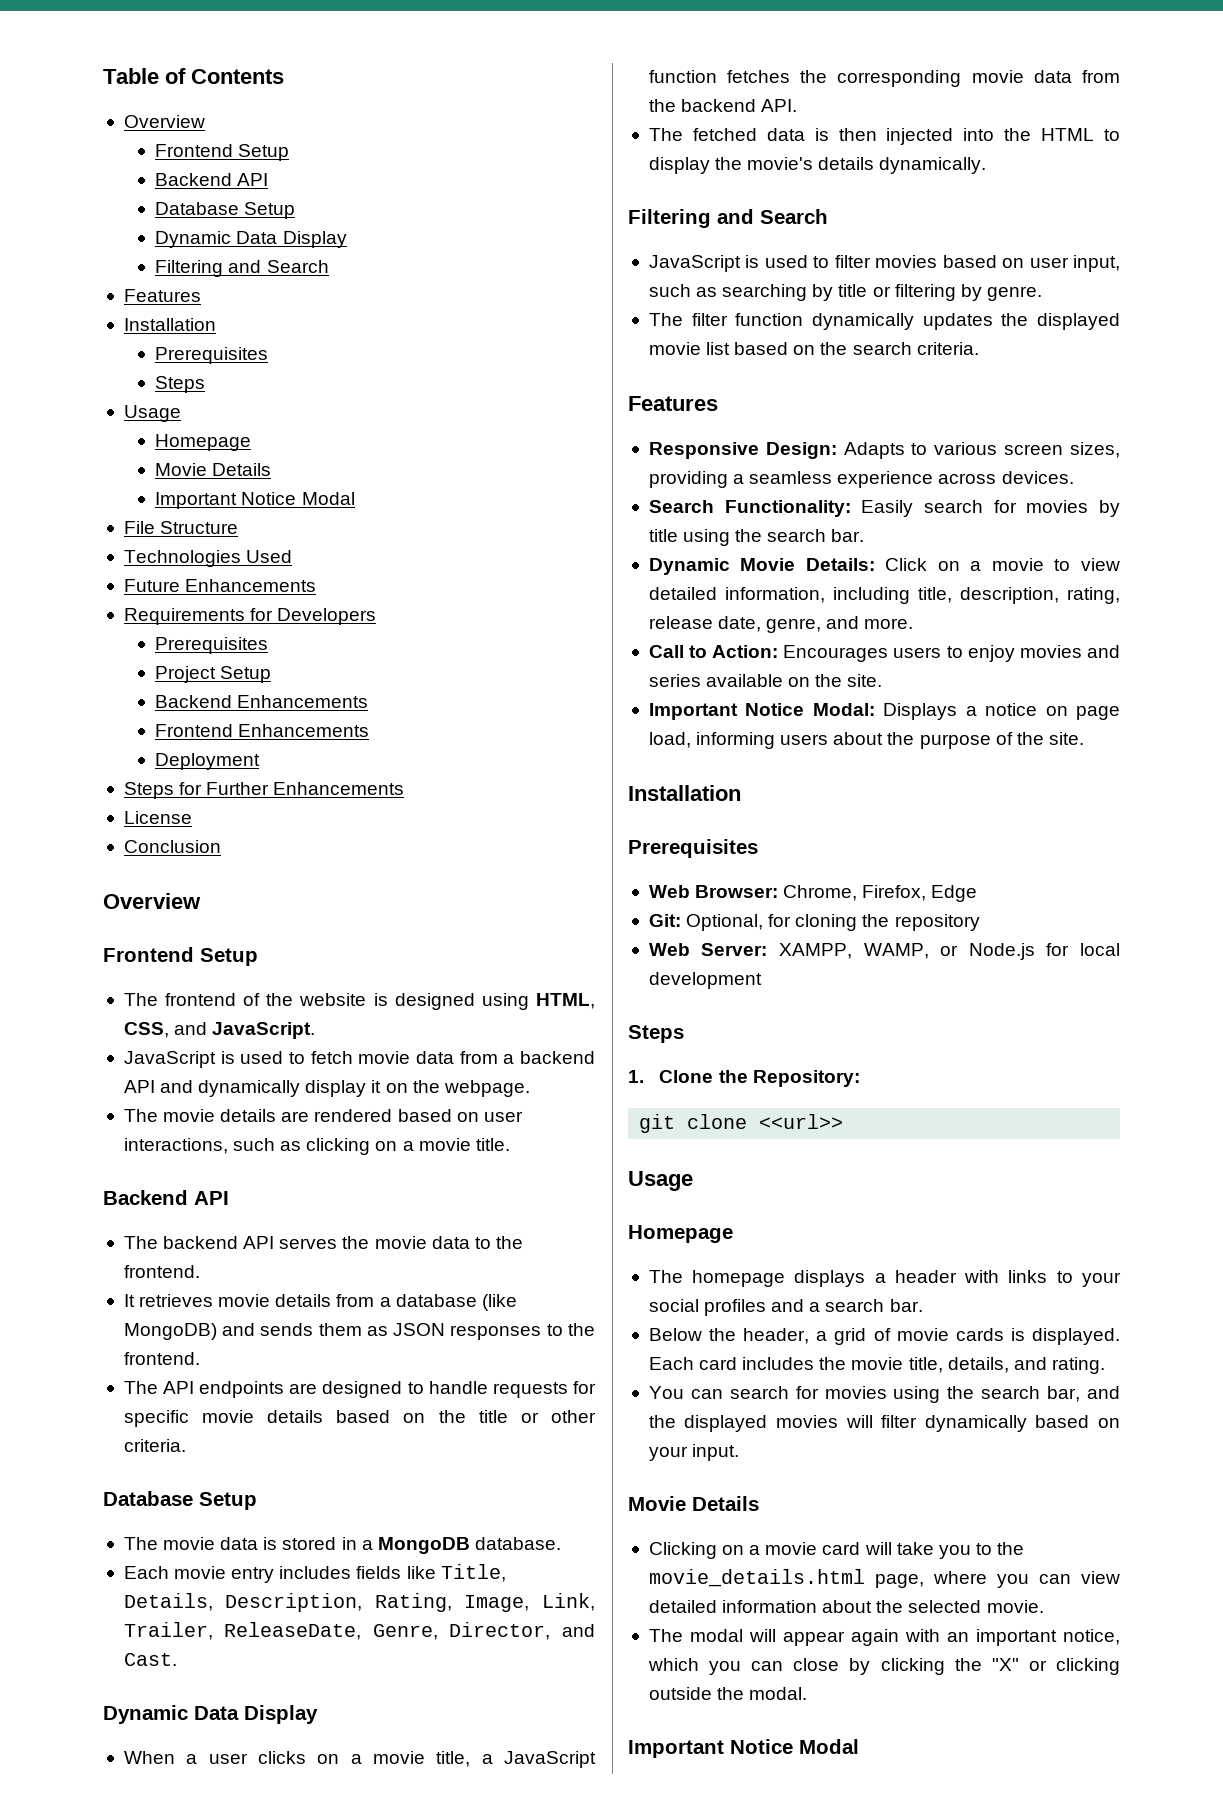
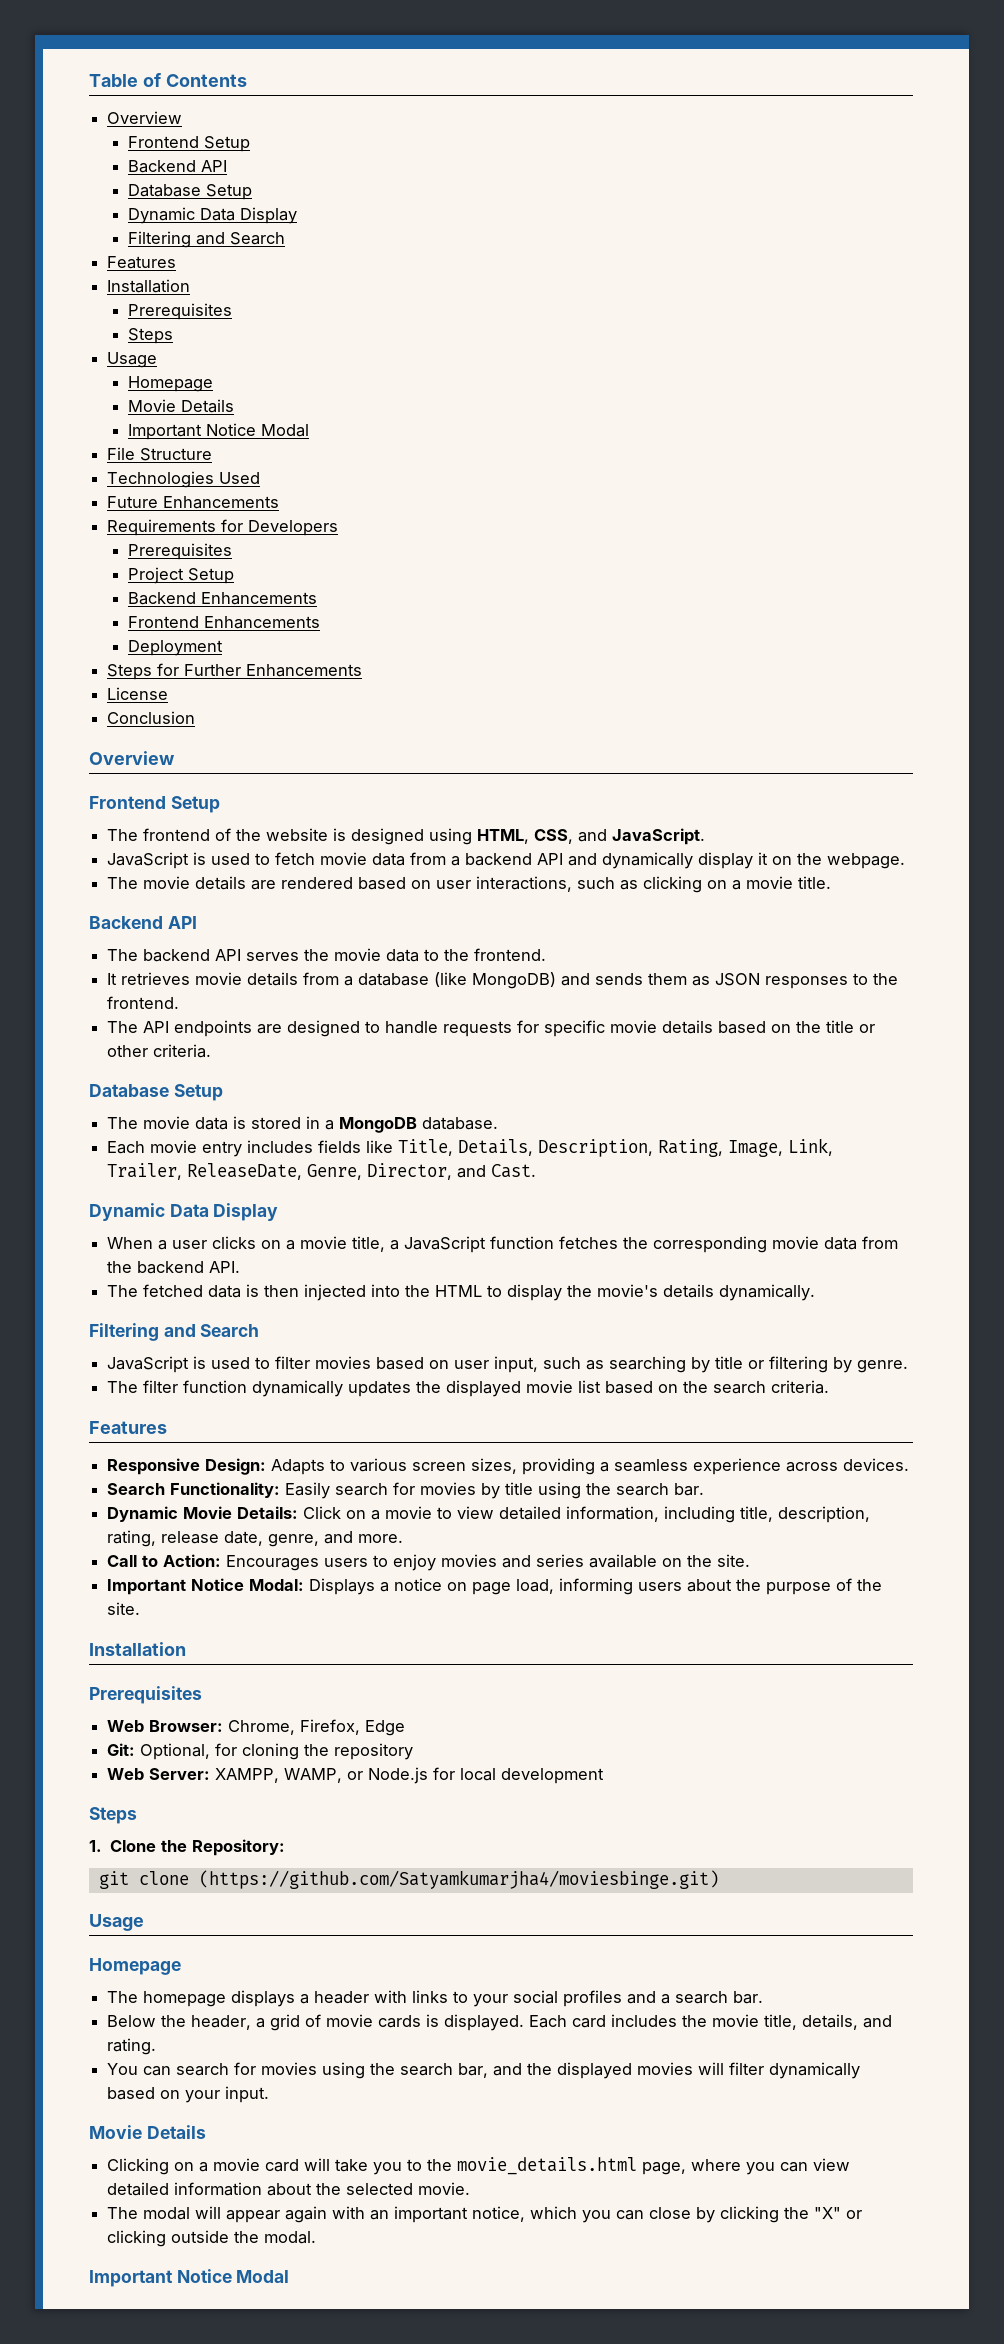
[759,1114,844,1129] <<url>> -> [198,1870,719,1889] (https://github.com/Satyamkumarjha4/moviesbinge.git)

